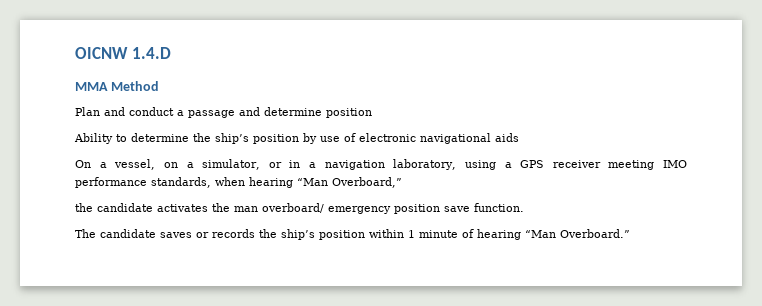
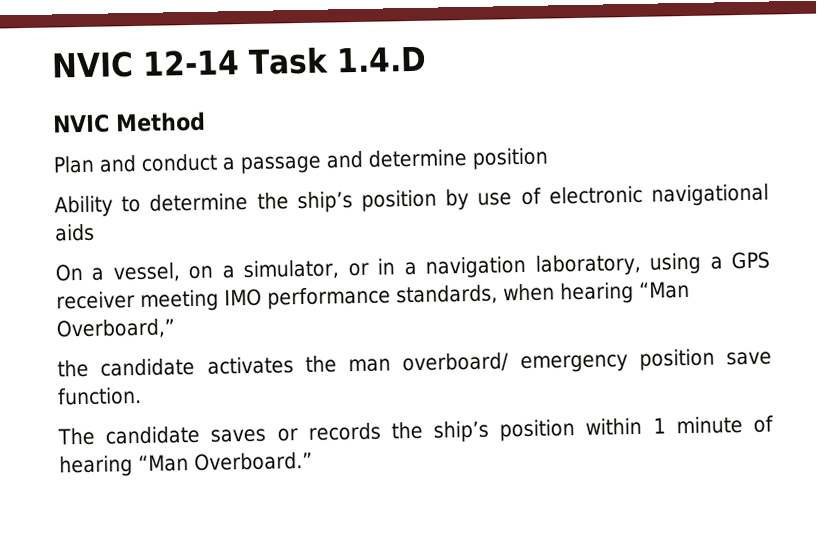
[75,47,128,59] OICNW -> [51,46,329,79] NVIC 12-14 Task
[75,82,108,91] MMA -> [52,113,110,134] NVIC

